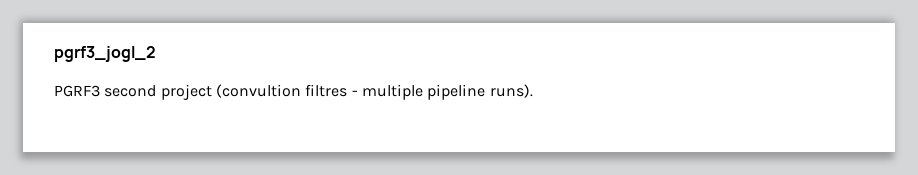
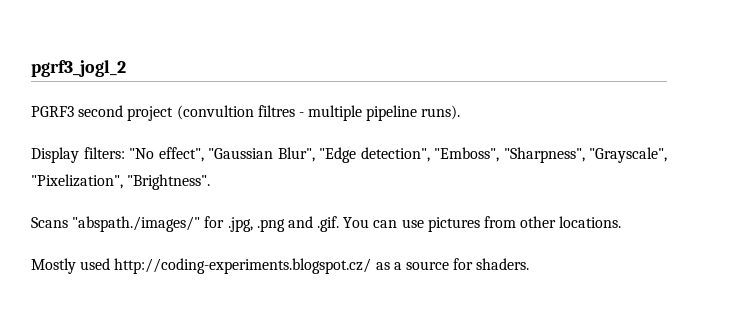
(533, 91) none -> [31,147,667,163] [31,174,211,190] [31,216,622,232] [31,258,530,274] // Display filters: "No effect", "Gaussian Blur", "Edge detection", "Emboss", "Sharpness", "Grayscale", "Pixelization", "Brightness". // Scans "abspath./images/" for .jpg, .png and .gif. You can use pictures from other locations. // Mostly used http://coding-experiments.blogspot.cz/ as a source for shaders.

